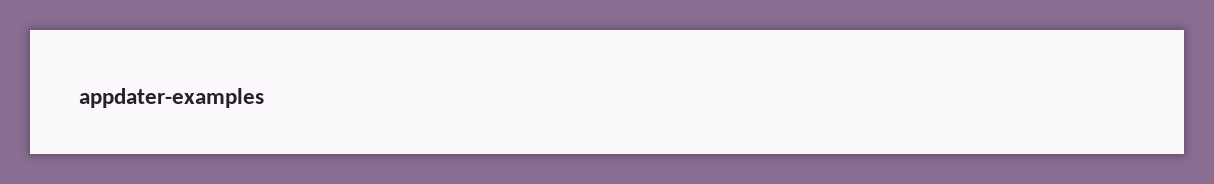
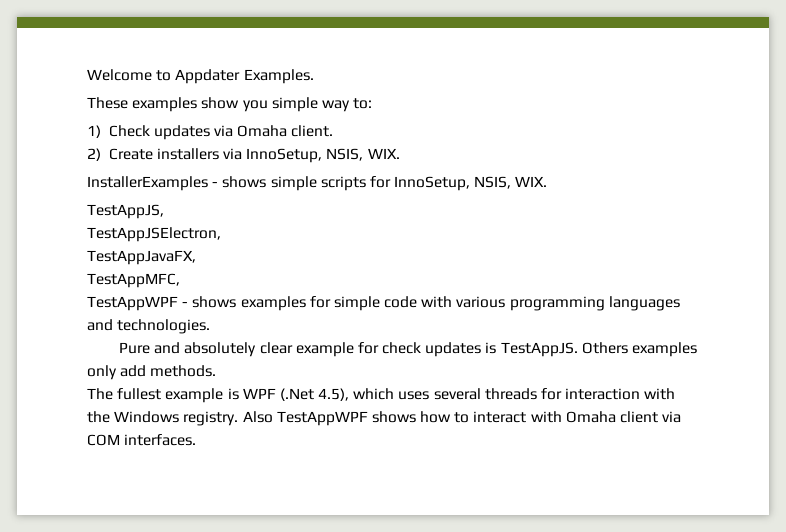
[79,88,264,108] appdater-examples -> [87,69,314,84] [87,97,373,112] [87,125,334,140] [87,148,400,163] [87,176,548,191] [87,204,164,219] [87,227,221,242] [87,250,196,265] [87,273,180,288] [87,296,680,311] [87,319,211,334] [118,342,698,357] [87,365,217,380] [87,388,676,403] [87,411,682,426] [87,434,197,446] Welcome to Appdater Examples. // These examples show you simple way to: // 1) Check updates via Omaha client. // 2) Create installers via InnoSetup, NSIS, WIX. // InstallerExamples - shows simple scripts for InnoSetup, NSIS, WIX. // TestAppJS, // TestAppJSElectron, // TestAppJavaFX, // TestAppMFC, // TestAppWPF - shows examples for simple code with various programming languages and technologies. // Pure and absolutely clear example for check updates is TestAppJS. Others examples only add methods. // The fullest example is WPF (.Net 4.5), which uses several threads for interaction with the Windows registry. Also TestAppWPF shows how to interact with Omaha client via COM interfaces.

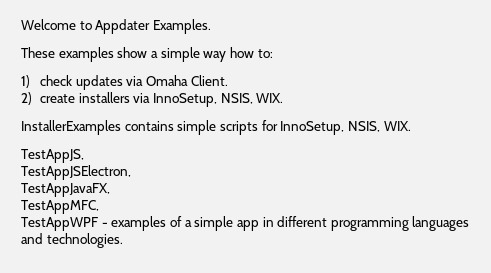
[242,100,268,112] you -> [150,51,158,58] a
(350, 106) none -> [229,47,254,58] how
[108,125,150,137] Check -> [40,75,73,86] check
[291,125,334,137] client. -> [190,75,228,86] Client.
[108,148,153,160] Create -> [40,94,76,103] create
[212,176,267,188] - shows -> [124,121,174,131] contains
[192,296,680,311] [87,319,211,334] [118,342,698,357] [87,365,217,380] [87,388,676,403] [87,411,682,426] [87,434,197,446] shows examples for simple code with various programming languages and technologies. // Pure and absolutely clear example for check updates is TestAppJS. Others examples only add methods. // The fullest example is WPF (.Net 4.5), which uses several threads for interaction with the Windows registry. Also TestAppWPF shows how to interact with Omaha client via COM interfaces. -> [111,216,470,231] [21,233,123,248] examples of a simple app in different programming languages and technologies.

